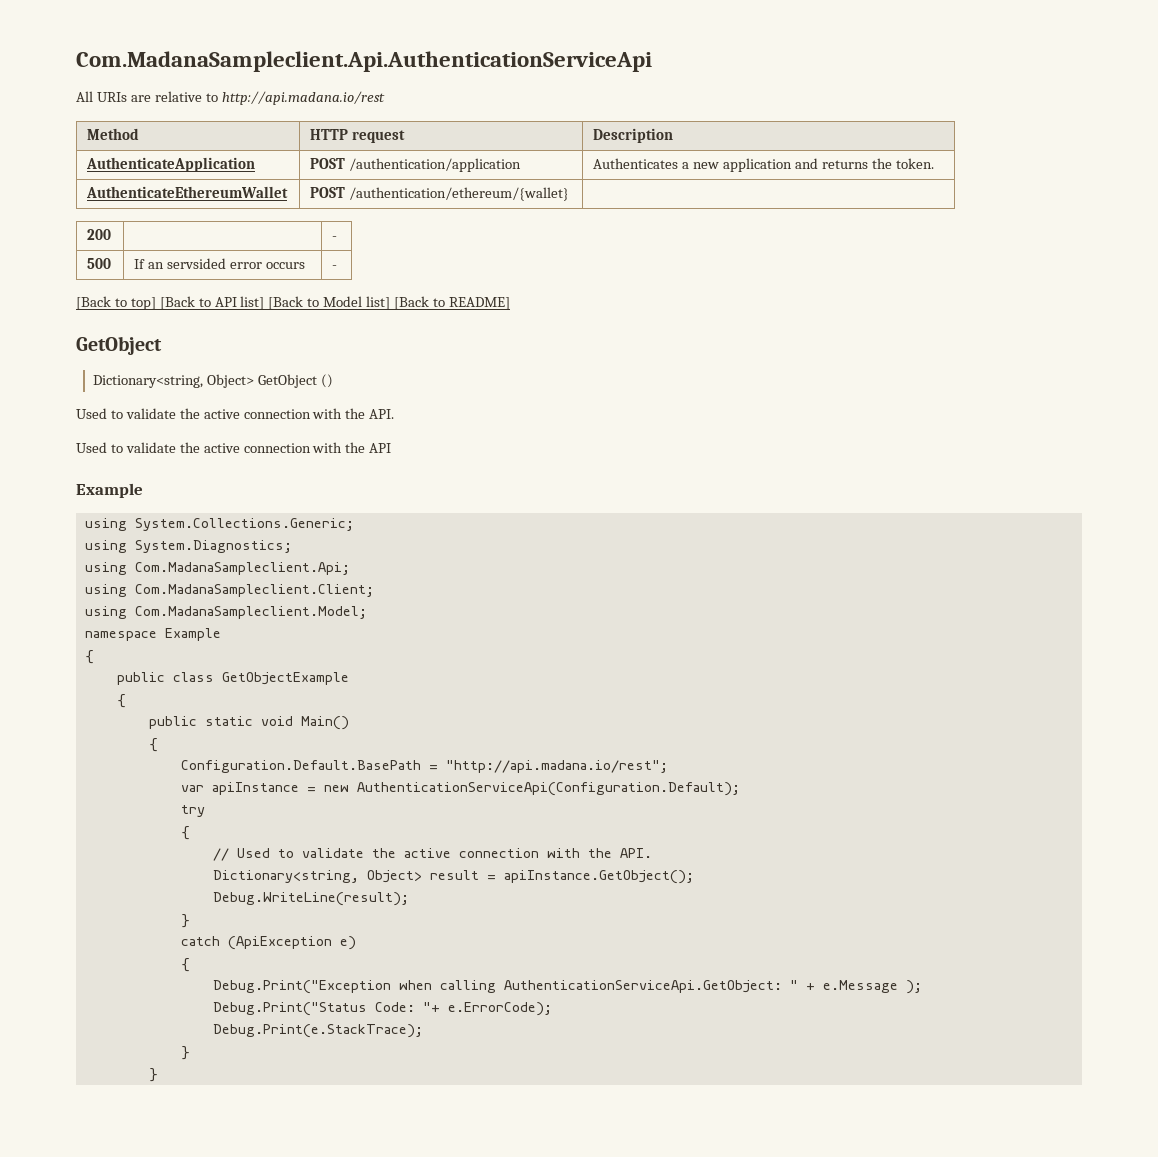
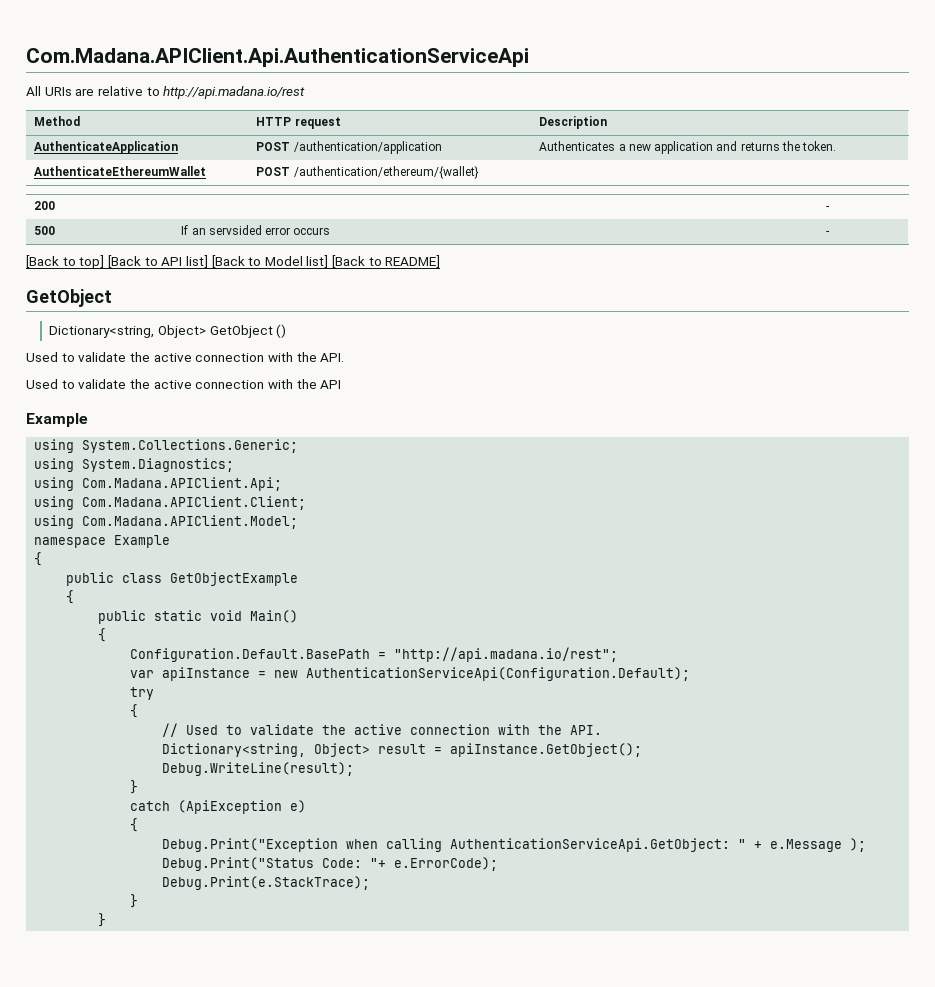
[76,51,652,72] Com.MadanaSampleclient.Api.AuthenticationServiceApi -> [26,48,529,67] Com.Madana.APIClient.Api.AuthenticationServiceApi
[134,562,350,575] [84,584,374,597] [84,606,367,619] Com.MadanaSampleclient.Api; // using Com.MadanaSampleclient.Client; // using Com.MadanaSampleclient.Model; -> [82,477,283,491] [34,496,307,510] [34,515,299,529] Com.Madana.APIClient.Api; // using Com.Madana.APIClient.Client; // using Com.Madana.APIClient.Model;

